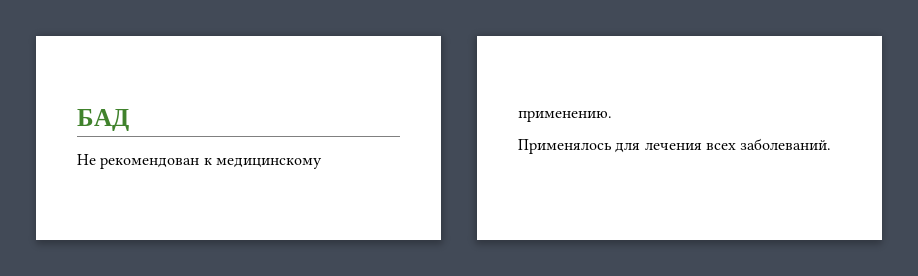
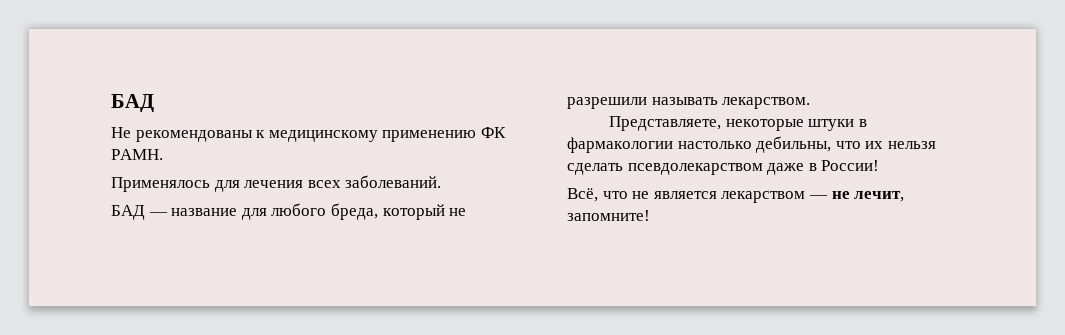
[100,157,200,169] рекомендован -> [135,130,253,142] рекомендованы
[518,110,612,122] применению. -> [382,127,506,142] [111,149,163,160] применению ФК РАМН.
(832, 144) none -> [111,203,467,220] [567,97,811,109] [609,116,867,131] [567,136,936,153] [567,160,880,175] [567,188,905,203] [567,210,650,221] // БАД — название для любого бреда, который не разрешили называть лекарством. // Представляете, некоторые штуки в фармакологии настолько дебильны, что их нельзя сделать псевдолекарством даже в России! // Всё, что не является лекарством — не лечит, запомните!

